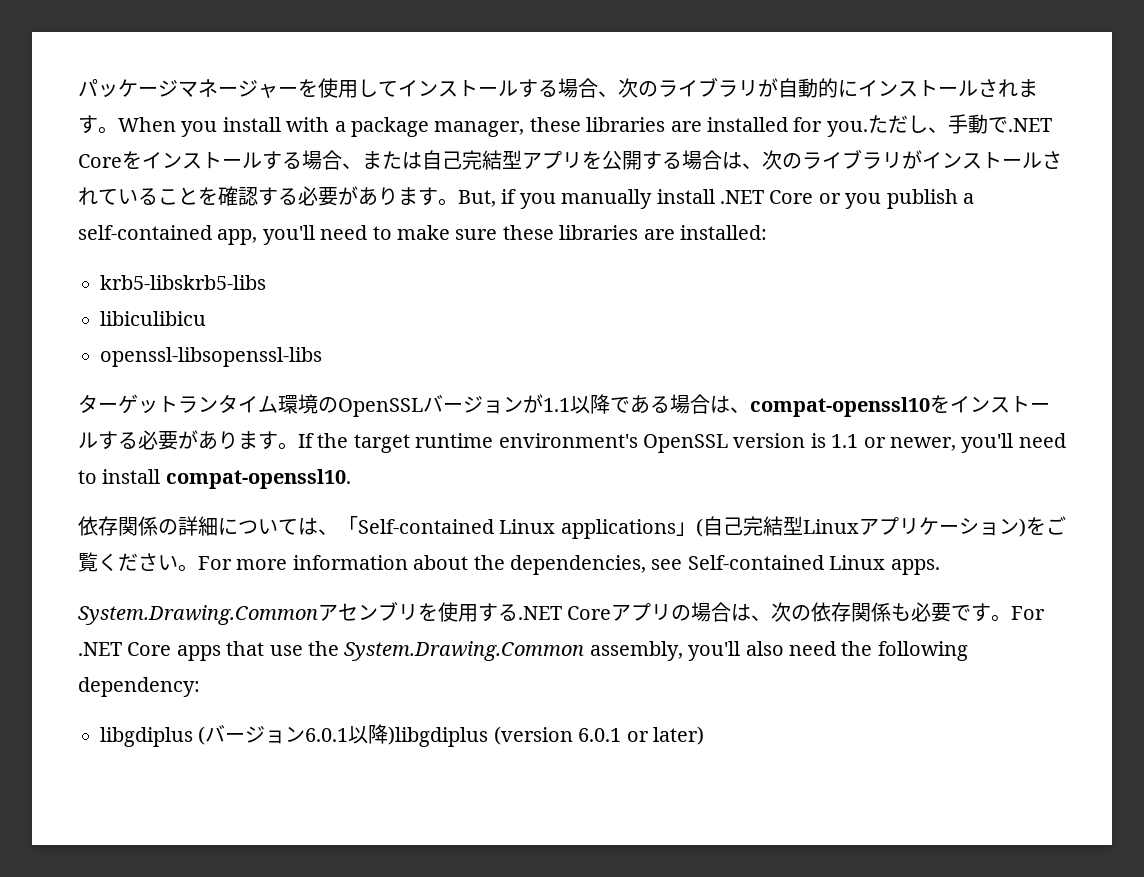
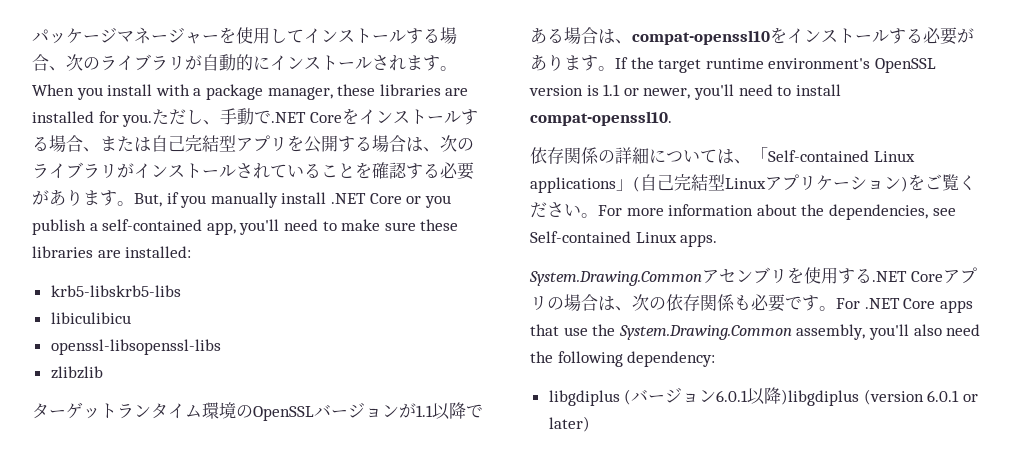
(322, 357) none -> [50,366,103,379] // zlibzlib

